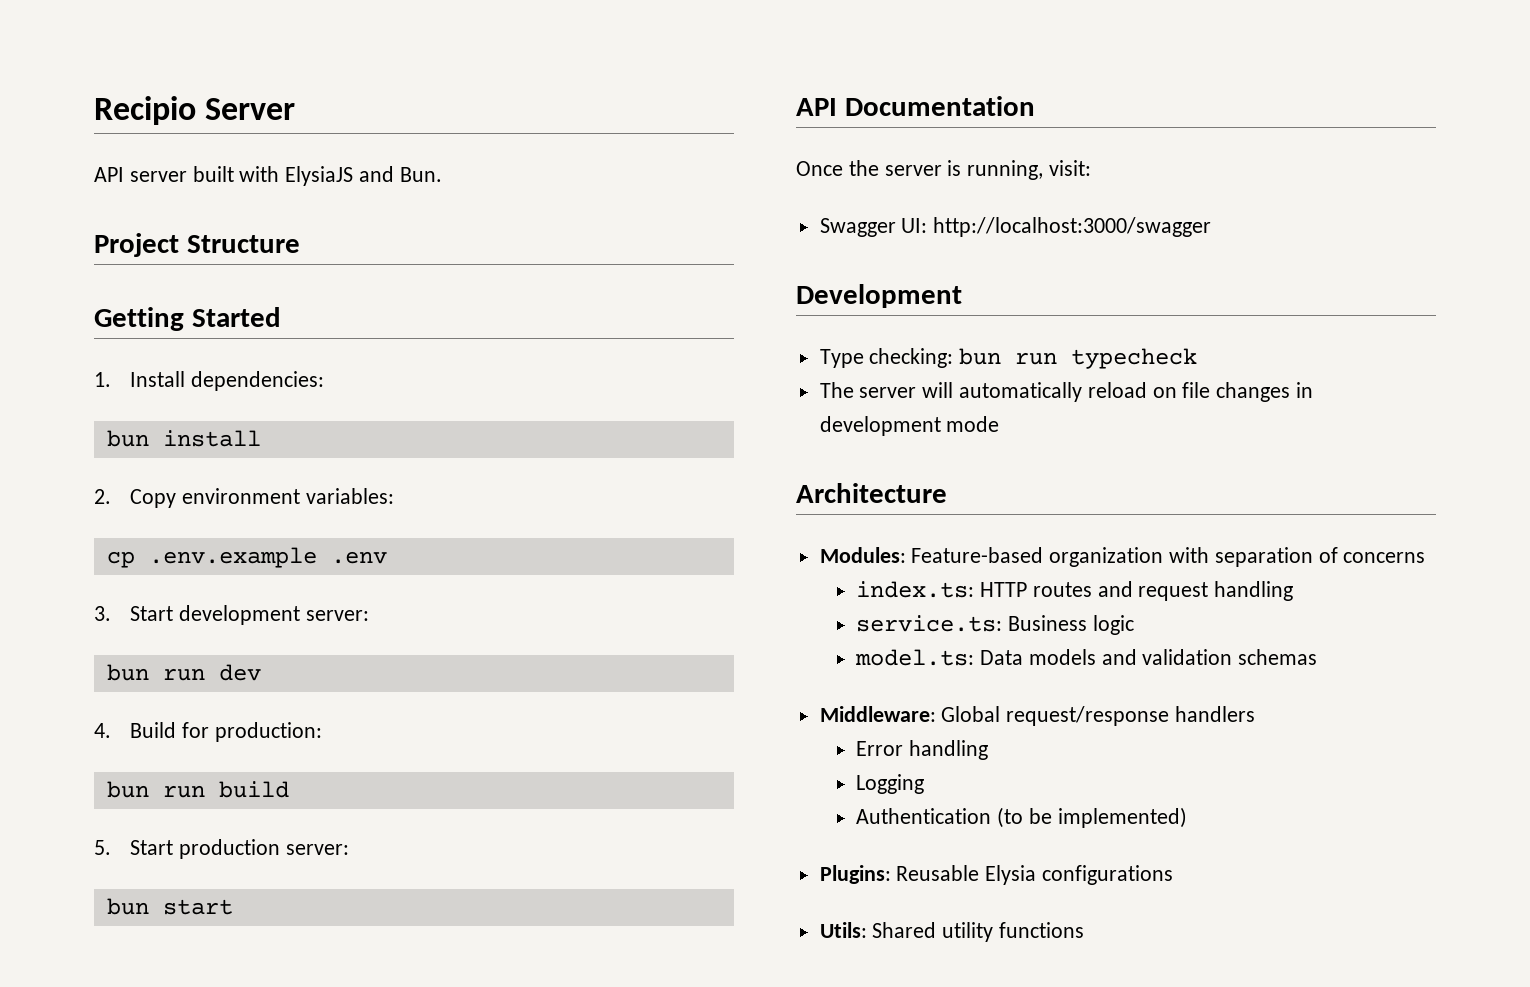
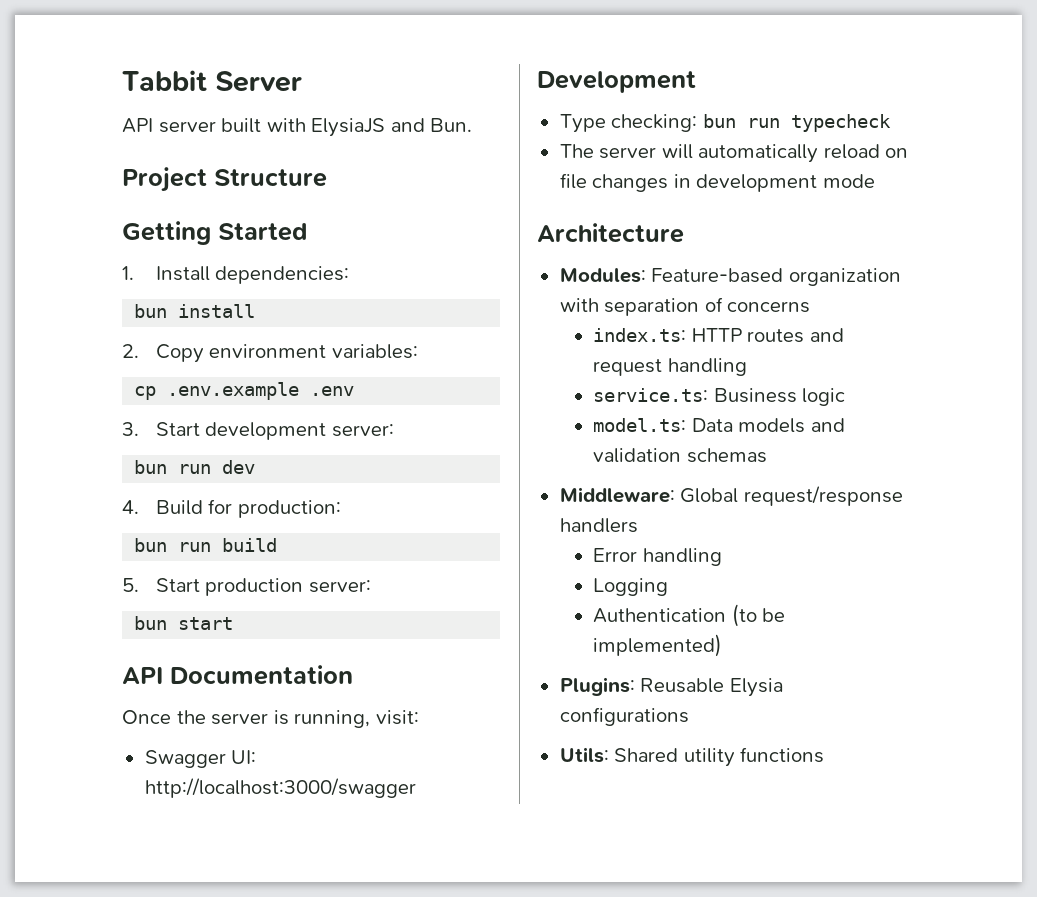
[94,96,196,125] Recipio -> [122,70,207,91] Tabbit

